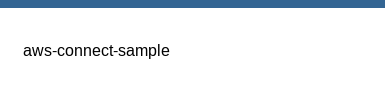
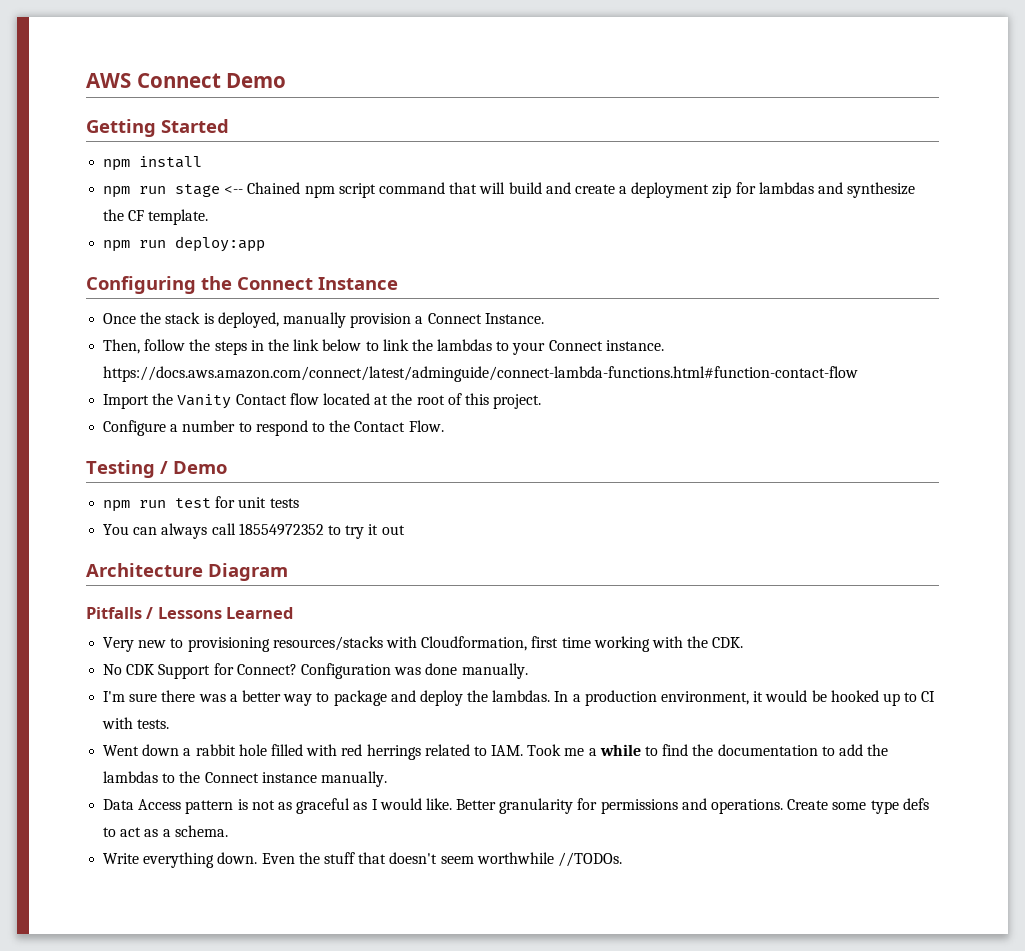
[23,44,170,59] aws-connect-sample -> [86,73,287,88] [86,119,229,137] [103,156,203,171] [103,182,916,198] [103,209,209,225] [103,236,266,252] [86,276,398,294] [103,312,544,328] [103,339,664,355] [103,366,859,382] [103,393,542,409] [103,420,444,436] [86,460,227,478] [103,496,299,512] [103,523,405,539] [86,563,288,581] [86,607,294,619] [103,636,744,652] [103,663,528,679] [103,690,936,706] [102,717,170,729] [103,744,889,760] [103,771,387,787] [103,798,929,814] [103,825,228,837] [103,852,622,868] AWS Connect Demo // Getting Started // npm install // npm run stage <-- Chained npm script command that will build and create a deployment zip for lambdas and synthesize the CF template. // npm run deploy:app // Configuring the Connect Instance // Once the stack is deployed, manually provision a Connect Instance. // Then, follow the steps in the link below to link the lambdas to your Connect instance. https://docs.aws.amazon.com/connect/latest/adminguide/connect-lambda-functions.html#function-contact-flow // Import the Vanity Contact flow located at the root of this project. // Configure a number to respond to the Contact Flow. // Testing / Demo // npm run test for unit tests // You can always call 18554972352 to try it out // Architecture Diagram // Pitfalls / Lessons Learned // Very new to provisioning resources/stacks with Cloudformation, first time working with the CDK. // No CDK Support for Connect? Configuration was done manually. // I'm sure there was a better way to package and deploy the lambdas. In a production environment, it would be hooked up to CI with tests. // Went down a rabbit hole filled with red herrings related to IAM. Took me a while to find the documentation to add the lambdas to the Connect instance manually. // Data Access pattern is not as graceful as I would like. Better granularity for permissions and operations. Create some type defs to act as a schema. // Write everything down. Even the stuff that doesn't seem worthwhile //TODOs.

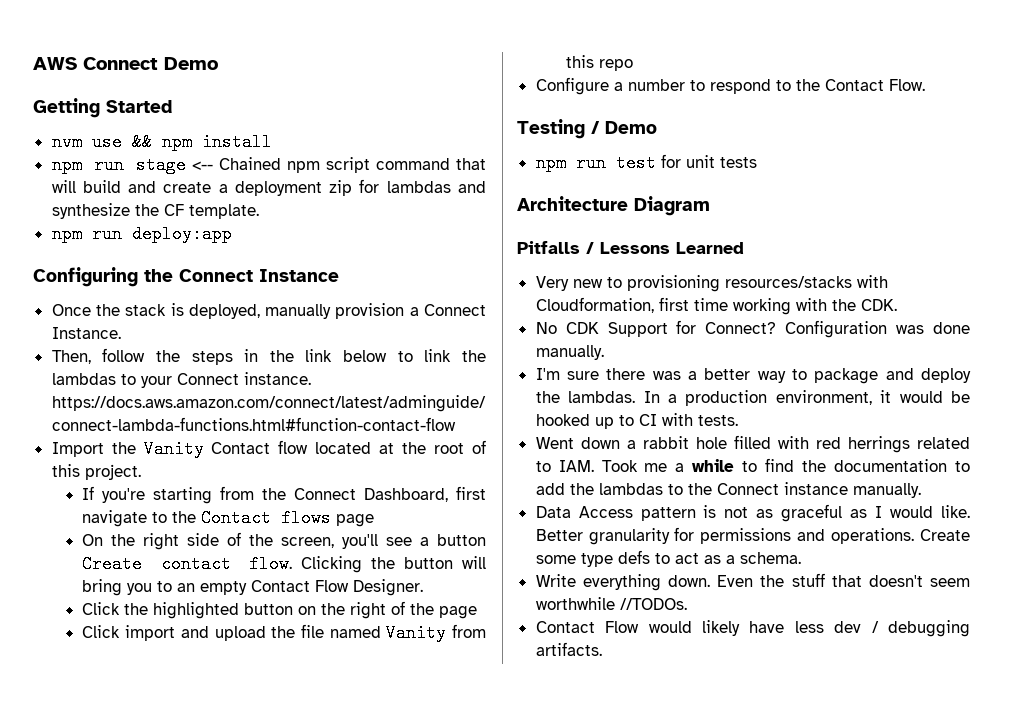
(229, 126) none -> [51,133,152,151] nvm use &&
(542, 401) none -> [82,486,487,504] [82,509,375,527] [82,532,487,550] [82,555,486,573] [82,579,424,596] [82,601,478,619] [82,624,486,642] [566,55,634,71] // If you're starting from the Connect Dashboard, first navigate to the Contact flows page // On the right side of the screen, you'll see a button Create contact flow. Clicking the button will bring you to an empty Contact Flow Designer. // Click the highlighted button on the right of the page // Click import and upload the file named Vanity from this repo
[103,523,405,539] // You can always call 18554972352 to try it out -> (757, 162) none
(622, 859) none -> [535,620,971,637] [535,642,602,656] // Contact Flow would likely have less dev / debugging artifacts.

